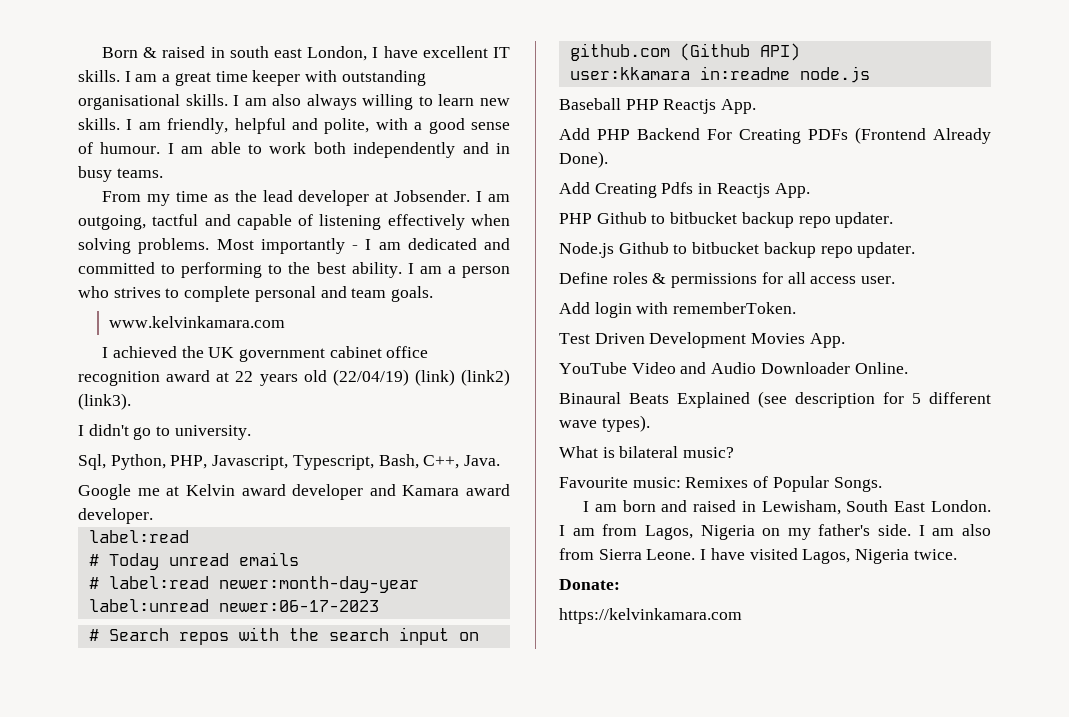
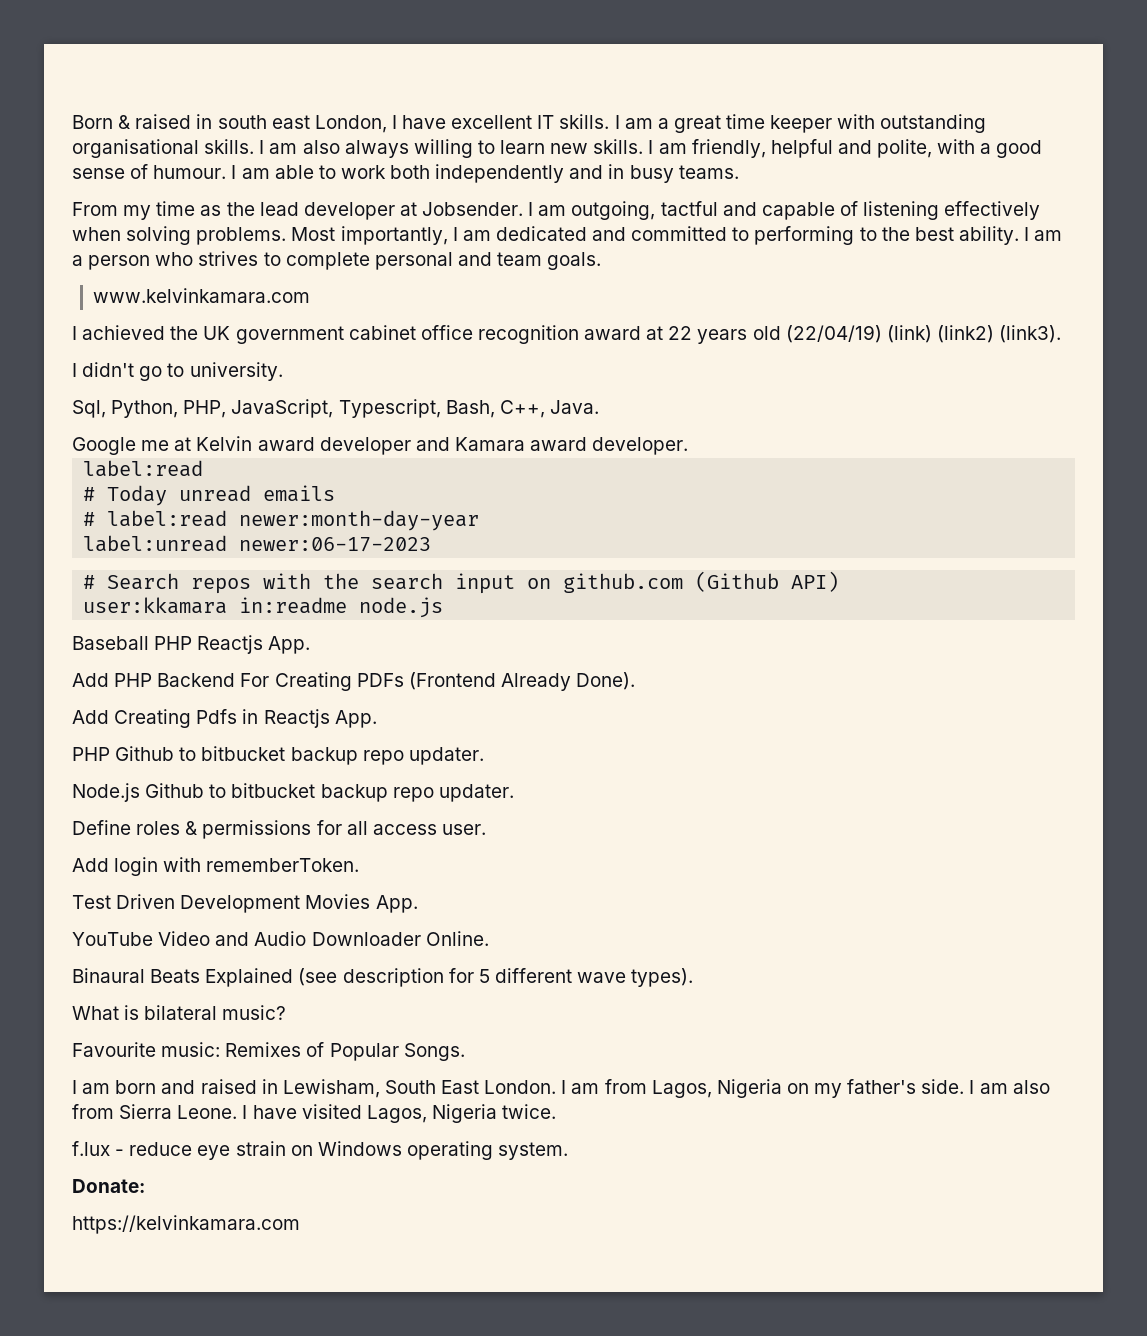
[260,238,358,254] importantly - -> [340,226,448,245] importantly,
[212,455,289,470] Javascript, -> [231,399,334,418] JavaScript,
(957, 554) none -> [72,1141,569,1160] // f.lux - reduce eye strain on Windows operating system.

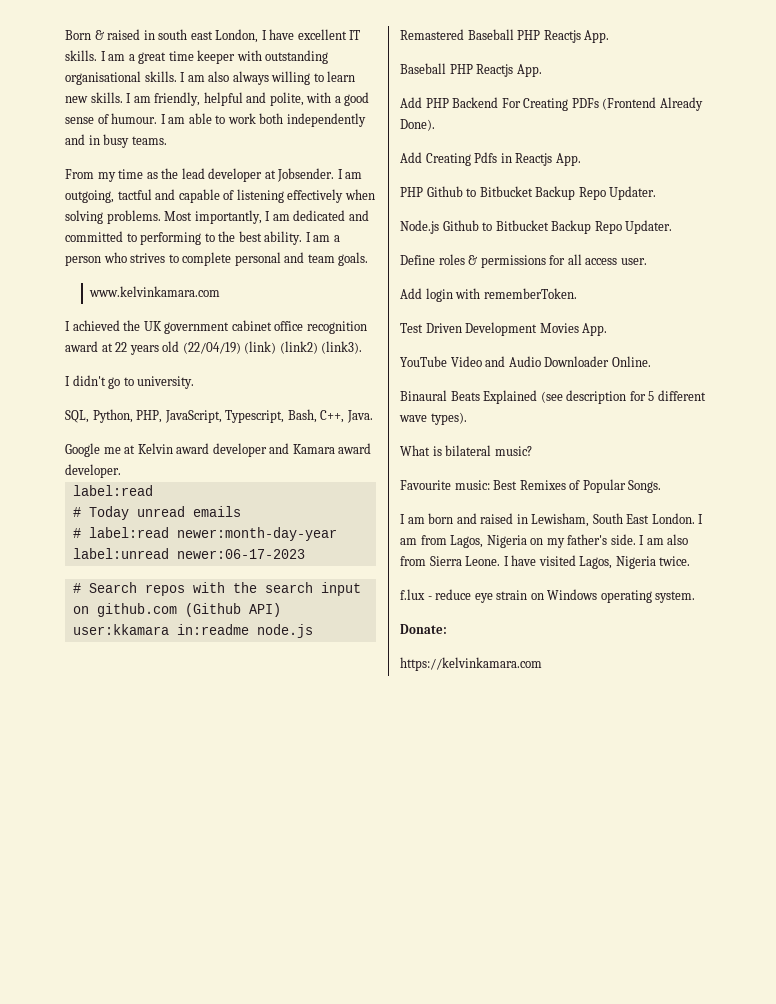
[72,400,106,418] Sql, -> [65,410,89,423] SQL,
(444, 607) none -> [400,29,610,43] // Remastered Baseball PHP Reactjs App.
[201,746,484,765] bitbucket backup repo updater. -> [479,186,657,200] Bitbucket Backup Repo Updater.
[231,783,514,802] bitbucket backup repo updater. -> [495,220,673,234] Bitbucket Backup Repo Updater.
(221, 1049) none -> [493,480,518,490] Best

